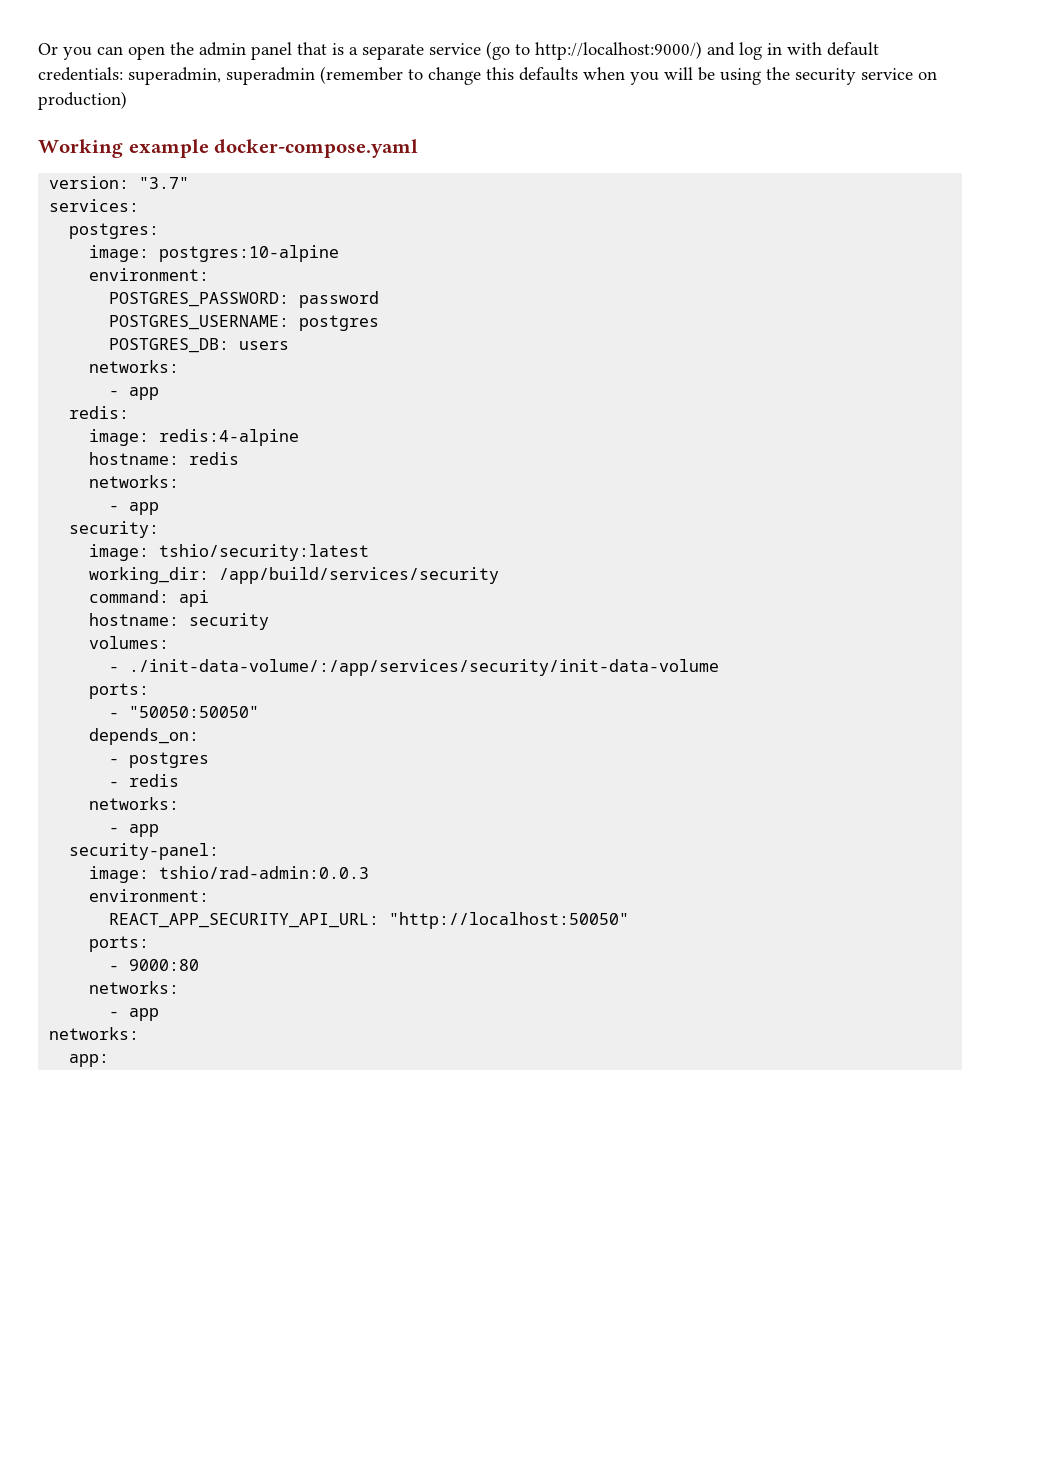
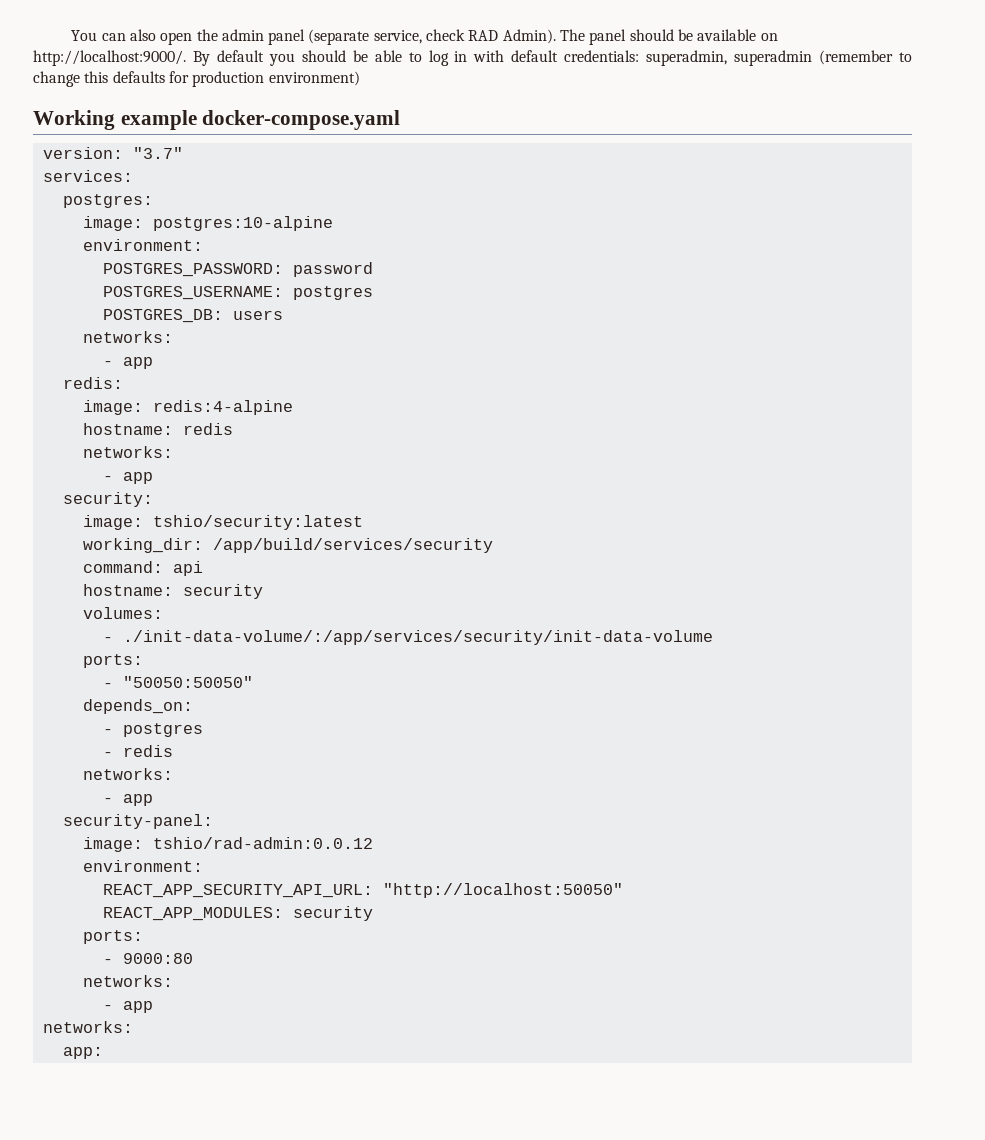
[38,43,123,60] Or you can -> [71,29,156,41] You can also
[297,41,735,60] that is a separate service (go to http://localhost:9000/) and -> [308,29,778,45] [33,50,422,66] (separate service, check RAD Admin). The panel should be available on http://localhost:9000/. By default you should be able to
[583,67,937,85] [38,91,127,110] when you will be using the security service on production) -> [168,71,360,87] for production environment)
[159,866,370,879] tshio/rad-admin:0.0.3 -> [152,837,373,849] tshio/rad-admin:0.0.12
(630, 920) none -> [102,906,373,921] // REACT_APP_MODULES: security

